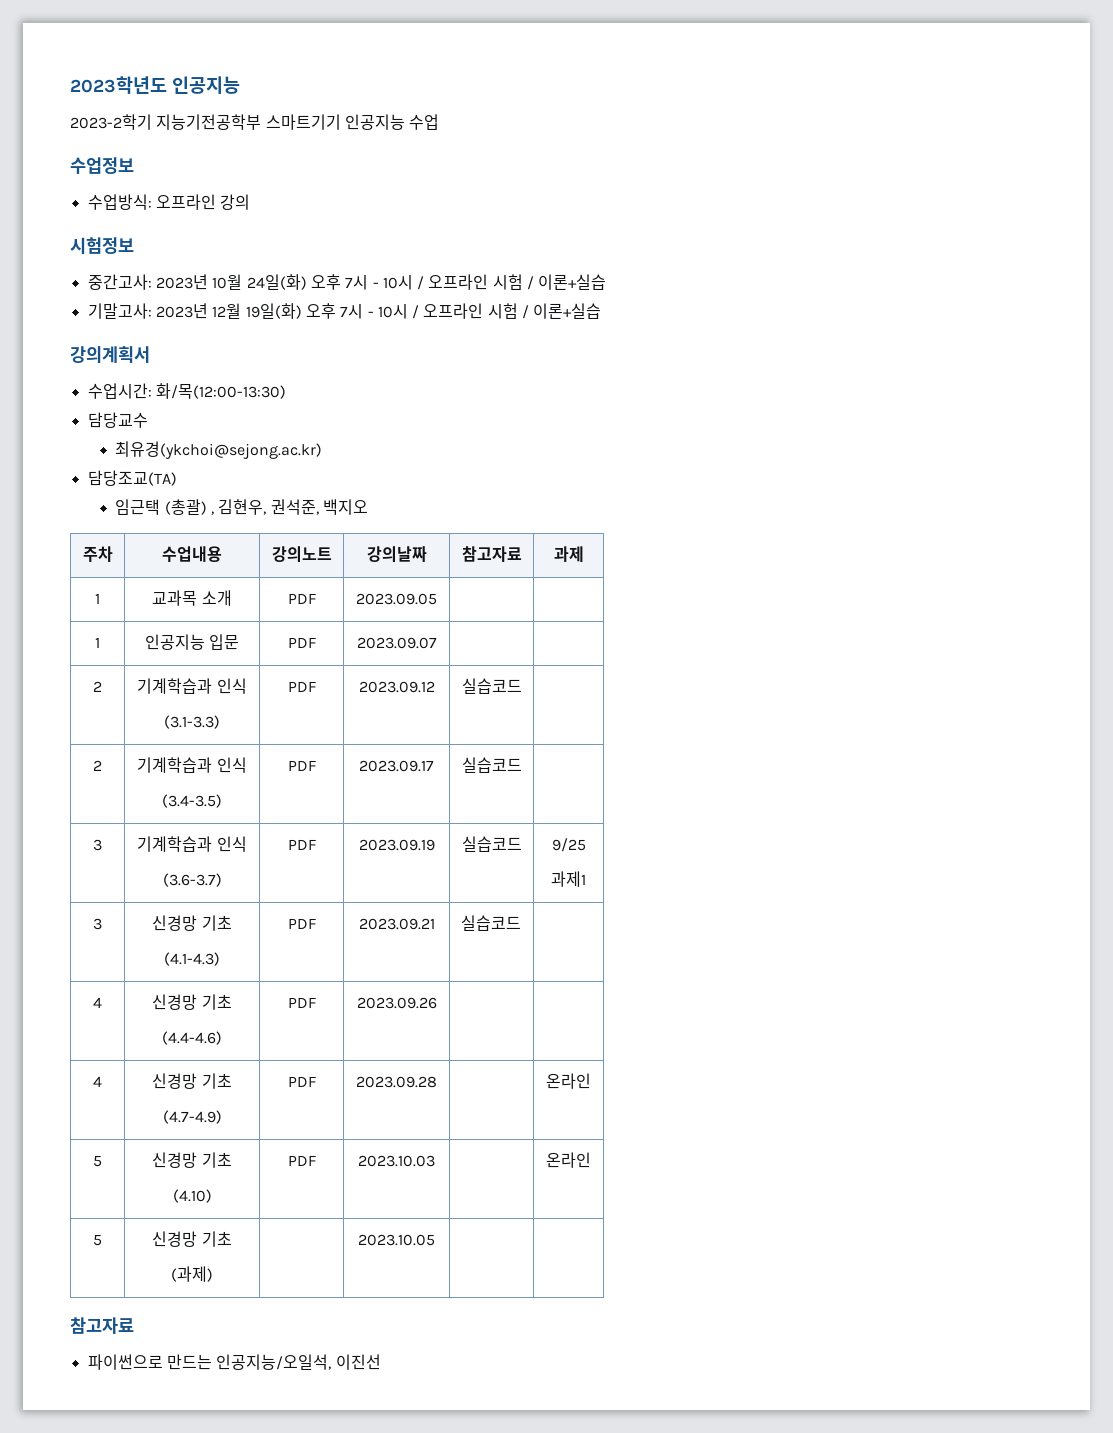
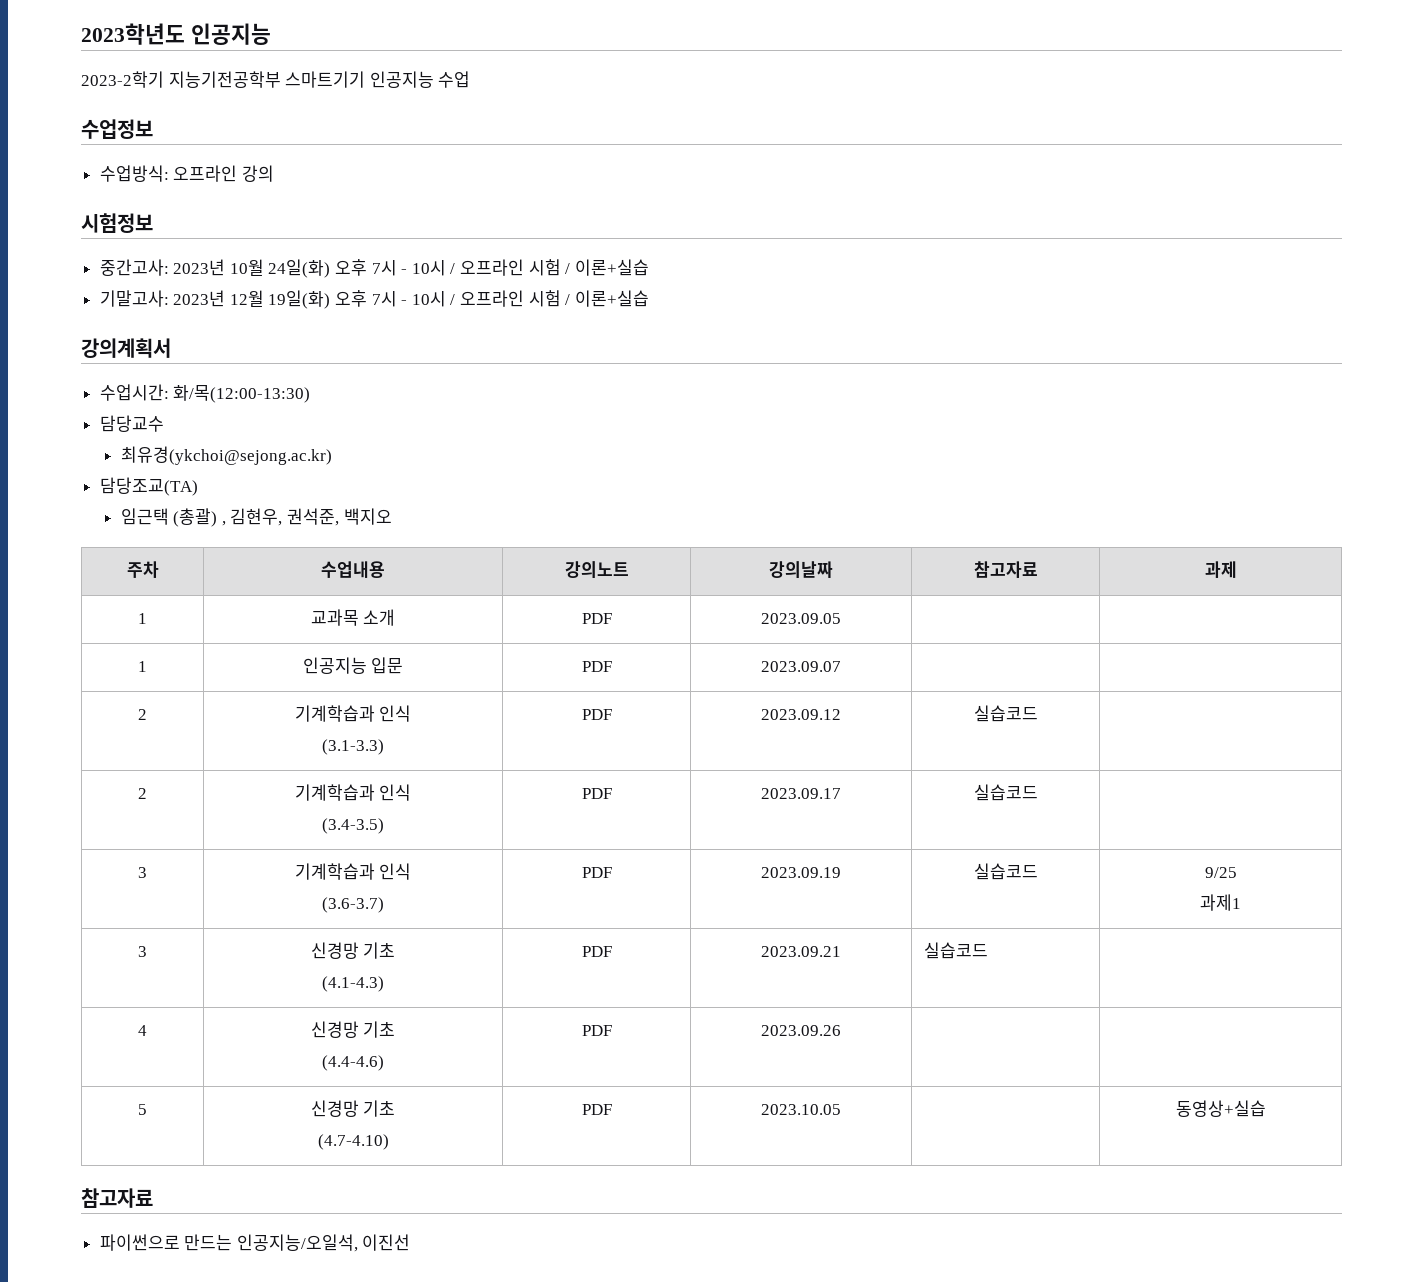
[93,1076,102,1087] [152,1073,232,1089] [162,1110,222,1124] [287,1076,316,1087] [356,1076,437,1088] [546,1073,591,1089] [93,1155,102,1167] [152,1152,232,1168] [172,1189,212,1203] [287,1155,316,1166] [358,1155,435,1167] [546,1152,591,1168] [93,1234,102,1246] [152,1231,232,1247] [171,1266,213,1282] // 4 | 신경망 기초 // (4.7-4.9) | PDF | 2023.09.28 | | 온라인 // 5 | 신경망 기초 // (4.10) | PDF | 2023.10.03 | | 온라인 // 5 | 신경망 기초 // (과제) | -> [138,1104,147,1115] [310,1100,396,1117] [317,1134,389,1150] [581,1104,612,1115] // 5 | 신경망 기초 // (4.7-4.10) | PDF
(435, 1240) none -> [1175,1100,1266,1117] 동영상+실습

